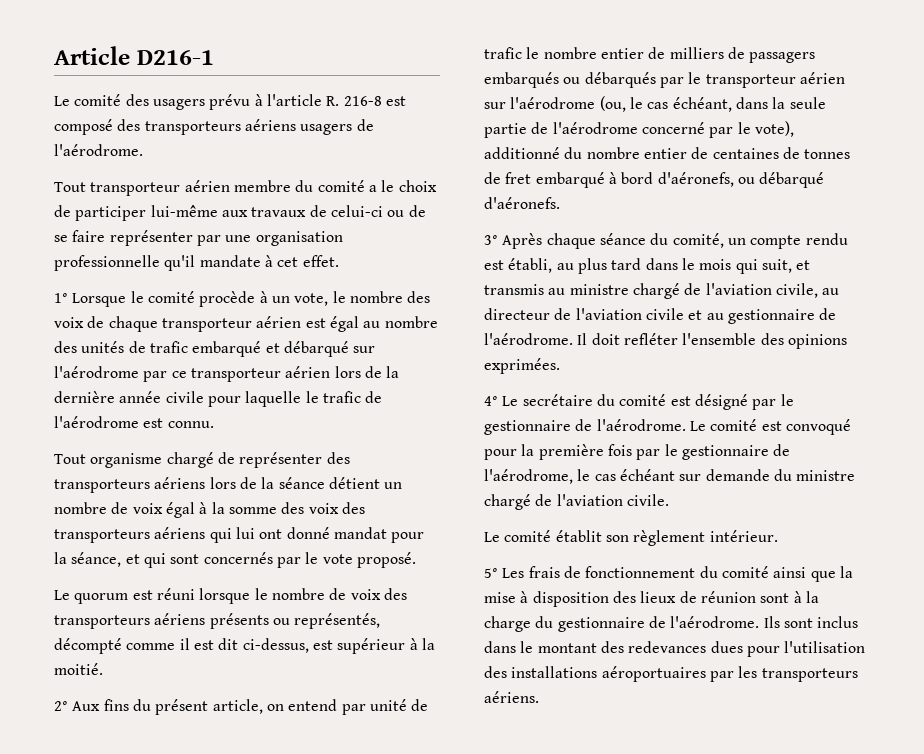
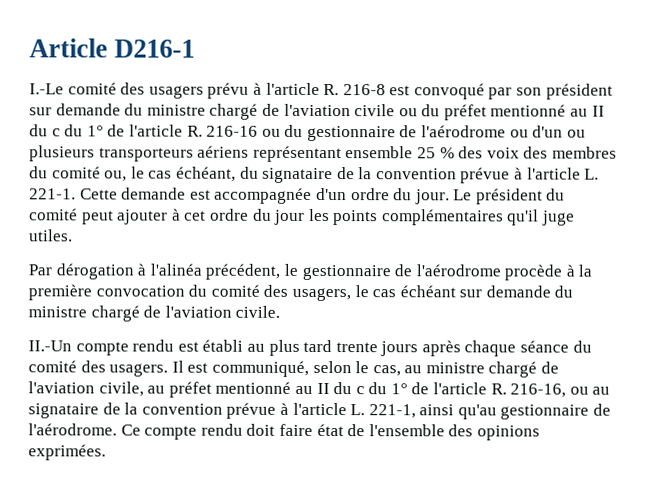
[54,96,70,106] Le -> [29,83,64,95] I.-Le
[54,119,374,135] [54,144,143,156] [54,180,437,196] [54,205,426,221] [54,230,343,246] [54,255,339,271] [54,291,431,307] [54,316,438,332] [54,341,376,357] [54,366,400,382] [54,391,383,407] [54,416,214,428] [54,452,350,468] [54,477,403,493] [54,502,365,518] [54,527,425,543] [54,552,416,568] [54,588,407,604] [54,613,381,629] [54,638,435,654] [54,663,103,675] [54,699,429,715] [484,47,816,63] [484,72,845,88] [484,96,826,112] [484,121,794,138] [484,147,851,159] [484,172,825,188] [484,197,560,209] [484,233,848,249] [484,258,811,274] [484,283,840,299] [484,308,837,324] [484,333,847,349] [484,358,560,374] [484,394,794,410] [484,419,851,435] [484,444,791,460] [484,469,573,484] composé des transporteurs aériens usagers de l'aérodrome. // Tout transporteur aérien membre du comité a le choix de participer lui-même aux travaux de celui-ci ou de se faire représenter par une organisation professionnelle qu'il mandate à cet effet. // 1° Lorsque le comité procède à un vote, le nombre des voix de chaque transporteur aérien est égal au nombre des unités de trafic embarqué et débarqué sur l'aérodrome par ce transporteur aérien lors de la dernière année civile pour laquelle le trafic de l'aérodrome est connu. // Tout organisme chargé de représenter des transporteurs aériens lors de la séance détient un nombre de voix égal à la somme des voix des transporteurs aériens qui lui ont donné mandat pour la séance, et qui sont concernés par le vote proposé. // Le quorum est réuni lorsque le nombre de voix des transporteurs aériens présents ou représentés, décompté comme il est dit ci-dessus, est supérieur à la moitié. // 2° Aux fins du présent article, on entend par unité de trafic le nombre entier de milliers de passagers embarqués ou débarqués par le transporteur aérien sur l'aérodrome (ou, le cas échéant, dans la seule partie de l'aérodrome concerné par le vote), additionné du nombre entier de centaines de tonnes de fret embarqué à bord d'aéronefs, ou débarqué d'aéronefs. // 3° Après chaque séance du comité, un compte rendu est établi, au plus tard dans le mois qui suit, et transmis au ministre chargé de l'aviation civile, au directeur de l'aviation civile et au gestionnaire de l'aérodrome. Il doit refléter l'ensemble des opinions exprimées. // 4° Le secrétaire du comité est désigné par le gestionnaire de l'aérodrome. Le comité est convoqué pour la première fois par le gestionnaire de l'aérodrome, -> [413,83,613,100] [29,103,605,121] [29,124,586,142] [29,145,617,163] [29,166,600,184] [29,187,566,205] [29,208,576,226] [29,229,73,242] [28,263,593,281] [28,284,351,302] convoqué par son président sur demande du ministre chargé de l'aviation civile ou du préfet mentionné au II du c du 1° de l'article R. 216-16 ou du gestionnaire de l'aérodrome ou d'un ou plusieurs transporteurs aériens représentant ensemble 25 % des voix des membres du comité ou, le cas échéant, du signataire de la convention prévue à l'article L. 221-1. Cette demande est accompagnée d'un ordre du jour. Le président du comité peut ajouter à cet ordre du jour les points complémentaires qu'il juge utiles. // Par dérogation à l'alinéa précédent, le gestionnaire de l'aérodrome procède à la première convocation du comité des usagers,
[484,530,778,546] [484,566,853,582] [484,591,819,607] [484,616,859,632] [484,641,866,657] [484,666,858,682] [484,691,539,703] Le comité établit son règlement intérieur. // 5° Les frais de fonctionnement du comité ainsi que la mise à disposition des lieux de réunion sont à la charge du gestionnaire de l'aérodrome. Ils sont inclus dans le montant des redevances dues pour l'utilisation des installations aéroportuaires par les transporteurs aériens. -> [28,339,592,357] [28,360,560,378] [28,381,611,398] [28,402,612,420] [28,423,540,441] [28,444,106,461] II.-Un compte rendu est établi au plus tard trente jours après chaque séance du comité des usagers. Il est communiqué, selon le cas, au ministre chargé de l'aviation civile, au préfet mentionné au II du c du 1° de l'article R. 216-16, ou au signataire de la convention prévue à l'article L. 221-1, ainsi qu'au gestionnaire de l'aérodrome. Ce compte rendu doit faire état de l'ensemble des opinions exprimées.

